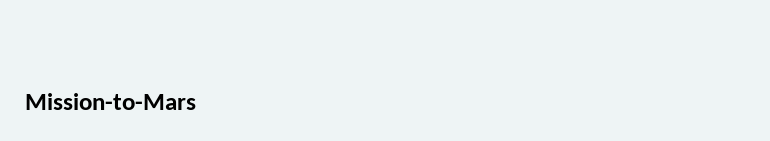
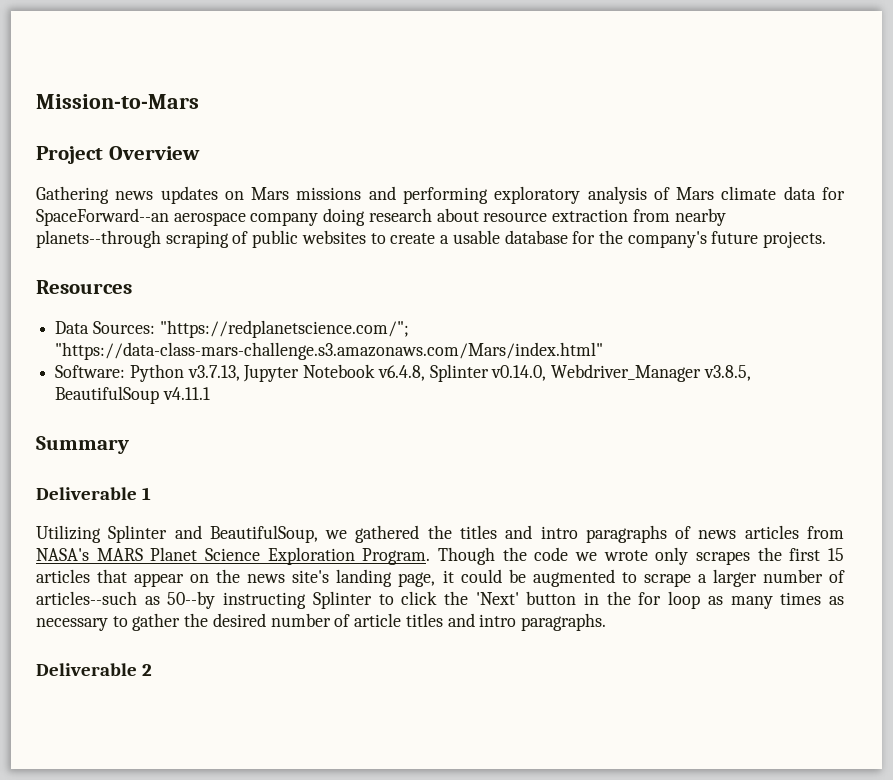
(196, 101) none -> [36,146,200,164] [36,186,846,204] [36,208,726,226] [36,230,827,248] [36,280,132,294] [55,320,409,338] [55,342,604,360] [55,364,751,382] [55,386,210,404] [36,436,129,454] [36,487,152,500] [36,525,845,543] [36,547,844,565] [36,569,845,587] [36,591,845,609] [36,613,606,631] [36,663,153,676] // Project Overview // Gathering news updates on Mars missions and performing exploratory analysis of Mars climate data for SpaceForward--an aerospace company doing research about resource extraction from nearby planets--through scraping of public websites to create a usable database for the company's future projects. // Resources // Data Sources: "https://redplanetscience.com/"; "https://data-class-mars-challenge.s3.amazonaws.com/Mars/index.html" // Software: Python v3.7.13, Jupyter Notebook v6.4.8, Splinter v0.14.0, Webdriver_Manager v3.8.5, BeautifulSoup v4.11.1 // Summary // Deliverable 1 // Utilizing Splinter and BeautifulSoup, we gathered the titles and intro paragraphs of news articles from NASA's MARS Planet Science Exploration Program. Though the code we wrote only scrapes the first 15 articles that appear on the news site's landing page, it could be augmented to scrape a larger number of articles--such as 50--by instructing Splinter to click the 'Next' button in the for loop as many times as necessary to gather the desired number of article titles and intro paragraphs. // Deliverable 2

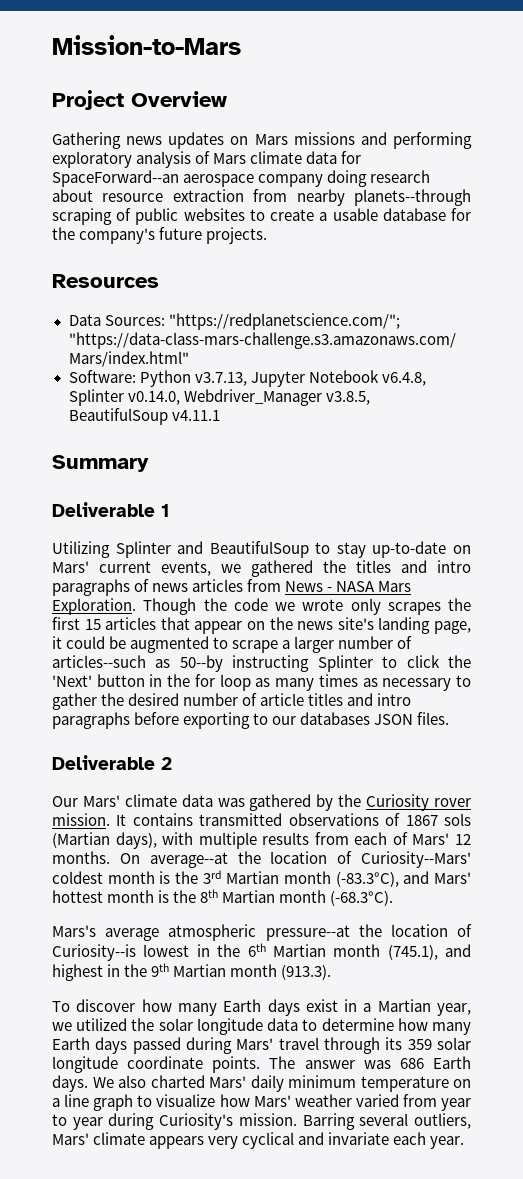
[209,525,318,543] BeautifulSoup, -> [209,541,471,558] [52,561,211,576] BeautifulSoup to stay up-to-date on Mars' current events,
[36,547,431,565] NASA's MARS Planet Science Exploration Program. -> [285,581,412,592] [52,598,136,615] News - NASA Mars Exploration.
[520,613,606,631] [36,663,153,676] paragraphs. // Deliverable 2 -> [52,712,450,729] [52,755,172,770] [52,794,472,811] [52,813,472,826] [52,832,471,849] [52,851,471,868] [52,870,472,887] [52,889,394,906] [52,924,473,941] [52,943,471,961] [52,963,332,981] [52,999,472,1016] [52,1018,472,1035] [52,1037,471,1054] [52,1056,472,1073] [52,1075,471,1092] [52,1094,471,1111] [52,1113,472,1130] [52,1132,465,1149] paragraphs before exporting to our databases JSON files. // Deliverable 2 // Our Mars' climate data was gathered by the Curiosity rover mission. It contains transmitted observations of 1867 sols (Martian days), with multiple results from each of Mars' 12 months. On average--at the location of Curiosity--Mars' coldest month is the 3rd Martian month (-83.3°C), and Mars' hottest month is the 8th Martian month (-68.3°C). // Mars's average atmospheric pressure--at the location of Curiosity--is lowest in the 6th Martian month (745.1), and highest in the 9th Martian month (913.3). // To discover how many Earth days exist in a Martian year, we utilized the solar longitude data to determine how many Earth days passed during Mars' travel through its 359 solar longitude coordinate points. The answer was 686 Earth days. We also charted Mars' daily minimum temperature on a line graph to visualize how Mars' weather varied from year to year during Curiosity's mission. Barring several outliers, Mars' climate appears very cyclical and invariate each year.

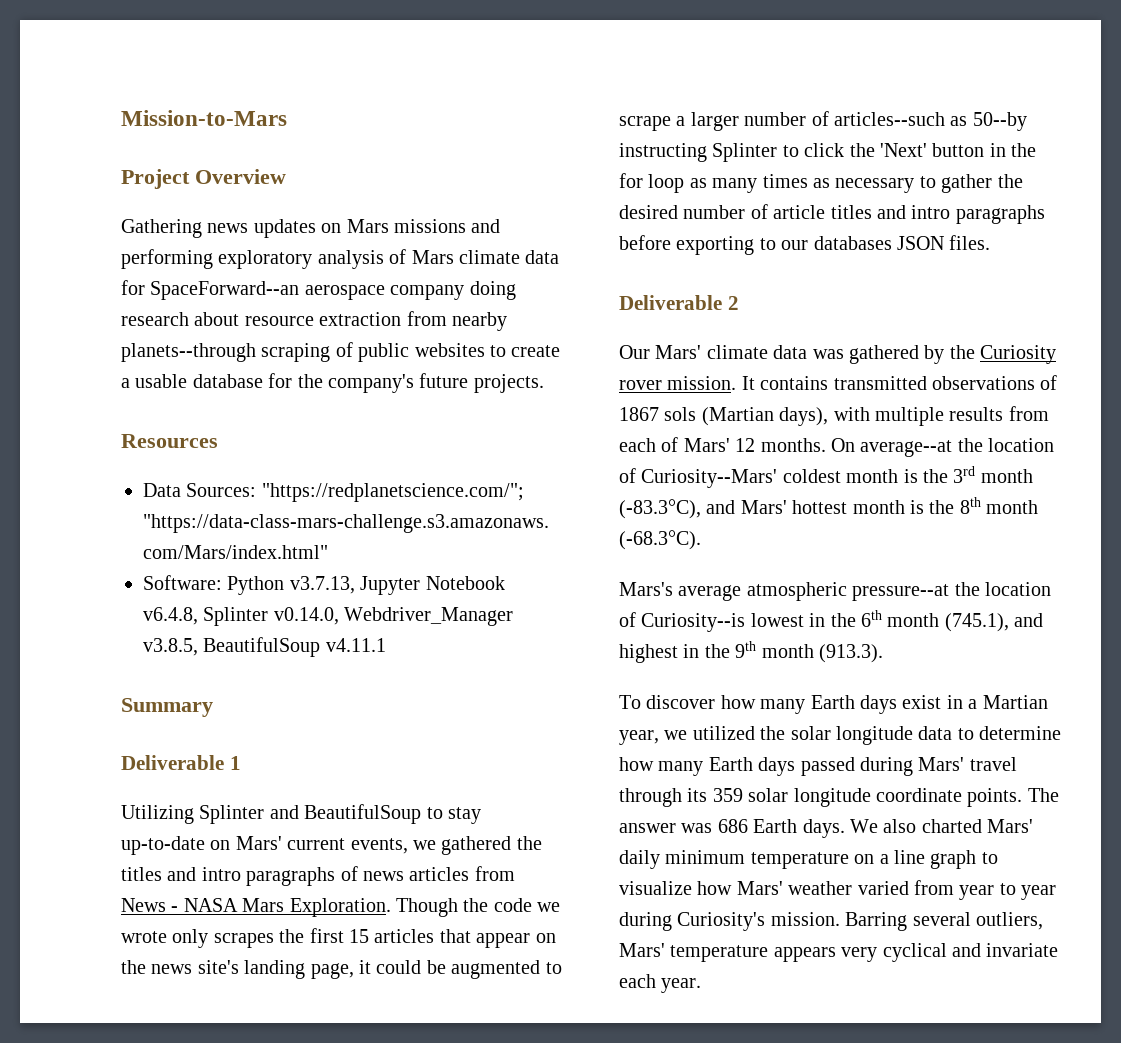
[226,871,280,884] Martian -> (976, 474) none
[222,890,276,903] Martian -> (981, 505) none
[272,944,326,957] Martian -> (882, 618) none
[173,964,227,977] Martian -> (757, 649) none
[93,1132,146,1145] climate -> [670,945,769,962] temperature

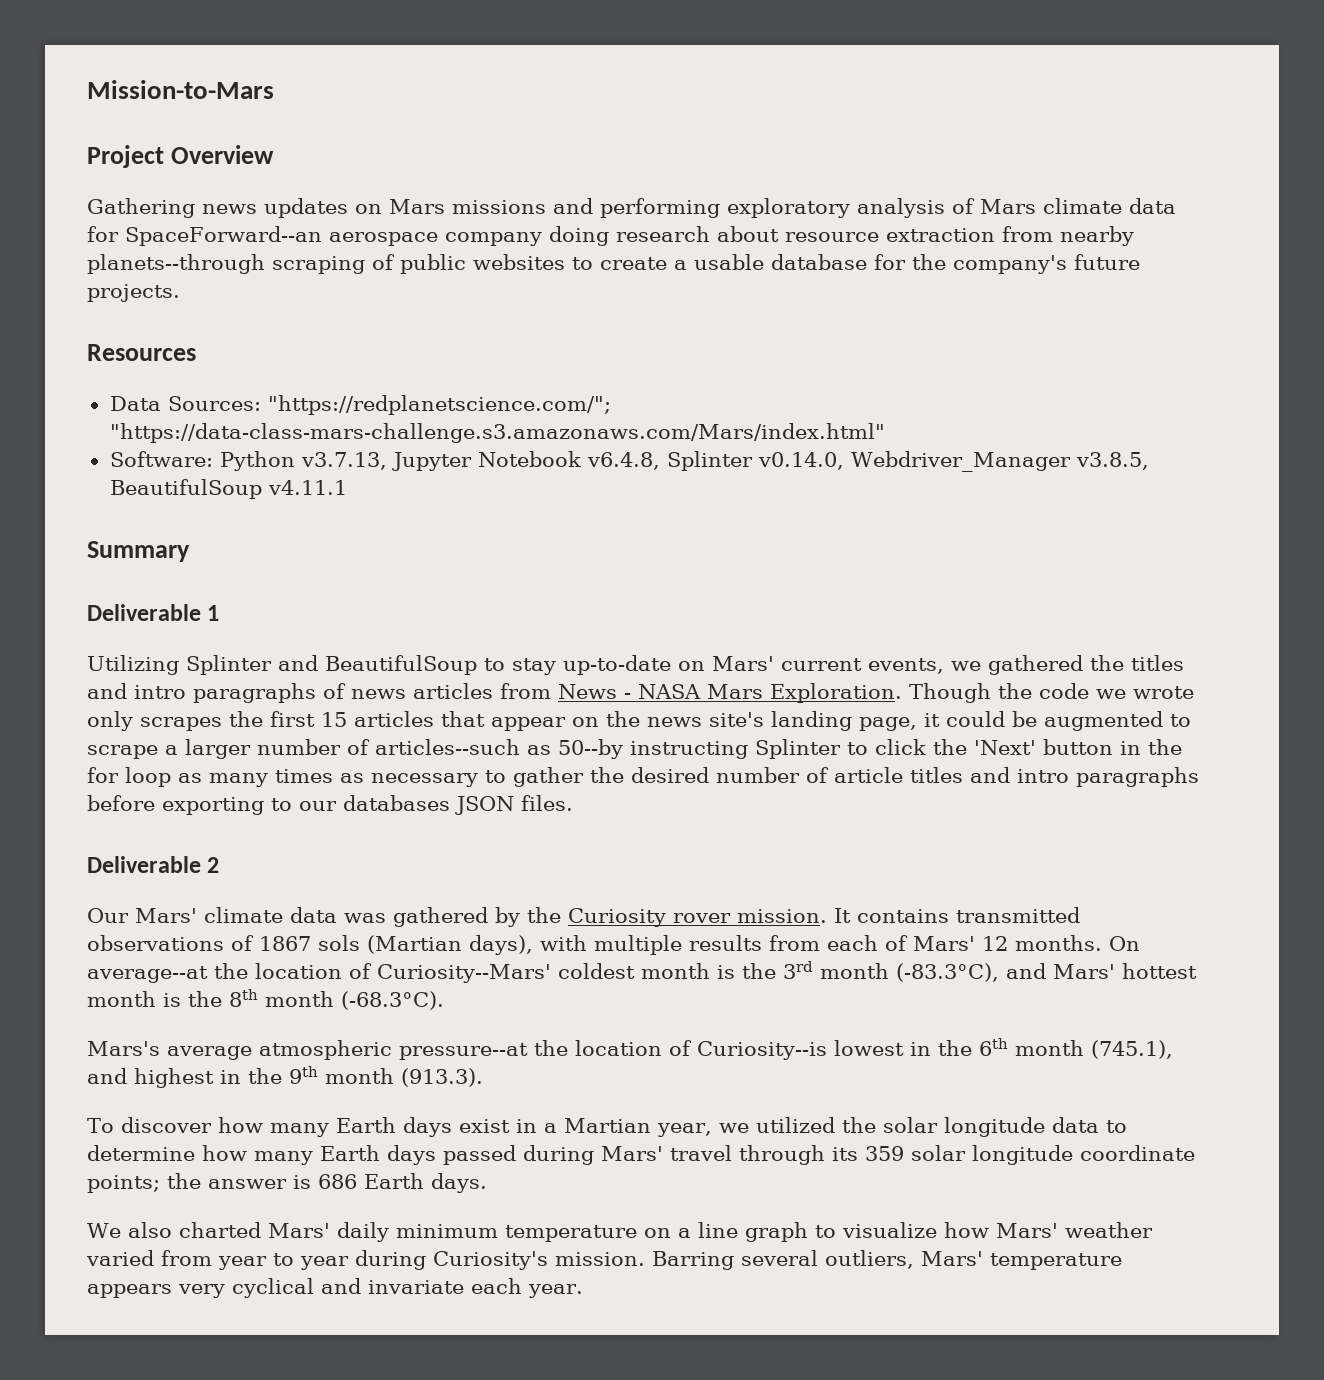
[967,788,1059,807] [619,823,713,833] points. The answer was -> [87,1173,311,1193] points; the answer is
(845, 828) none -> (487, 1183) //

